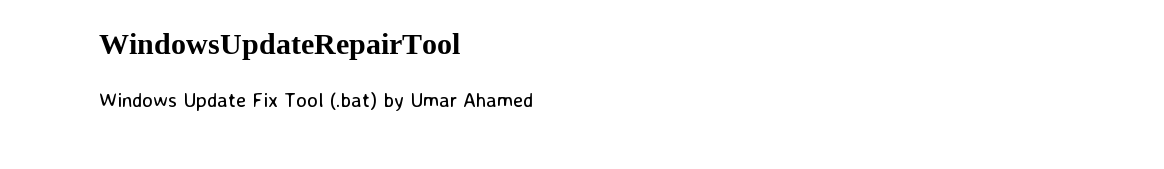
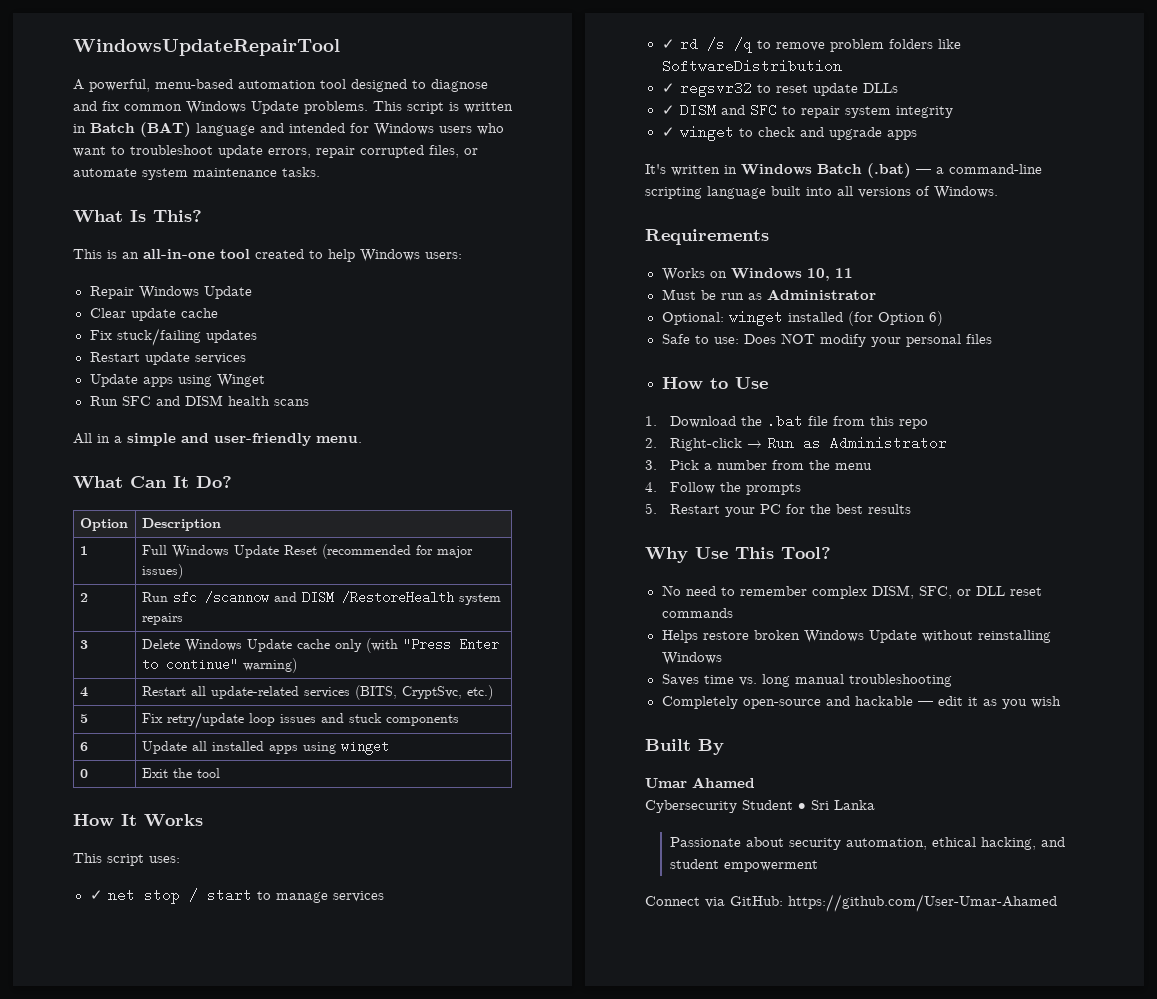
[99,92,533,111] Windows Update Fix Tool (.bat) by Umar Ahamed -> [73,79,488,92] [73,101,513,114] [73,122,504,137] [73,145,478,158] [73,167,320,180] [73,210,202,223] [73,249,462,262] [89,286,252,299] [89,308,218,321] [89,328,257,346] [89,352,246,365] [89,374,265,387] [89,395,309,406] [73,433,362,446] [73,476,232,489] [79,518,128,531] [141,518,221,531] [79,546,88,555] [141,544,473,559] [141,564,183,579] [79,593,88,602] [141,591,501,605] [141,613,183,625] [79,640,88,649] [141,638,499,653] [141,658,297,673] [79,687,88,697] [141,685,493,700] [79,714,88,723] [141,712,459,729] [79,742,88,751] [141,740,389,755] [79,769,88,778] [141,768,220,778] [73,814,203,827] [73,853,180,866] [89,888,384,904] [661,37,961,53] [661,59,842,73] [661,81,898,97] [661,103,953,118] [661,125,917,141] [645,163,1042,178] [645,186,998,199] [645,229,769,245] [661,268,853,281] [661,289,876,300] [661,310,943,326] [661,333,992,347] [661,377,768,389] [645,414,929,429] [645,436,948,451] [645,460,873,470] [645,482,802,495] [645,503,912,517] [645,547,831,563] [661,585,1042,599] [661,608,733,618] [661,630,1051,643] [661,652,722,665] [661,674,952,687] [661,696,1061,709] [645,739,724,755] [645,777,755,788] [645,800,875,813] [670,837,1066,850] [670,859,819,872] [645,894,1057,912] A powerful, menu-based automation tool designed to diagnose and fix common Windows Update problems. This script is written in Batch (BAT) language and intended for Windows users who want to troubleshoot update errors, repair corrupted files, or automate system maintenance tasks. // What Is This? // This is an all-in-one tool created to help Windows users: // Repair Windows Update // Clear update cache // Fix stuck/failing updates // Restart update services // Update apps using Winget // Run SFC and DISM health scans // All in a simple and user-friendly menu. // What Can It Do? // Option | Description // 1 | Full Windows Update Reset (recommended for major issues) // 2 | Run sfc /scannow and DISM /RestoreHealth system repairs // 3 | Delete Windows Update cache only (with "Press Enter to continue" warning) // 4 | Restart all update-related services (BITS, CryptSvc, etc.) // 5 | Fix retry/update loop issues and stuck components // 6 | Update all installed apps using winget // 0 | Exit the tool // How It Works // This script uses: // ✓ net stop / start to manage services // ✓ rd /s /q to remove problem folders like SoftwareDistribution // ✓ regsvr32 to reset update DLLs // ✓ DISM and SFC to repair system integrity // ✓ winget to check and upgrade apps // It's written in Windows Batch (.bat) — a command-line scripting language built into all versions of Windows. // Requirements // Works on Windows 10, 11 // Must be run as Administrator // Optional: winget installed (for Option 6) // Safe to use: Does NOT modify your personal files // How to Use // 1. Download the .bat file from this repo // 2. Right-click → Run as Administrator // 3. Pick a number from the menu // 4. Follow the prompts // 5. Restart your PC for the best results // Why Use This Tool? // No need to remember complex DISM, SFC, or DLL reset commands // Helps restore broken Windows Update without reinstalling Windows // Saves time vs. long manual troubleshooting // Completely open-source and hackable — edit it as you wish // Built By // Umar Ahamed // Cybersecurity Student • Sri Lanka // Passionate about security automation, ethical hacking, and student empowerment // Connect via GitHub: https://github.com/User-Umar-Ahamed

